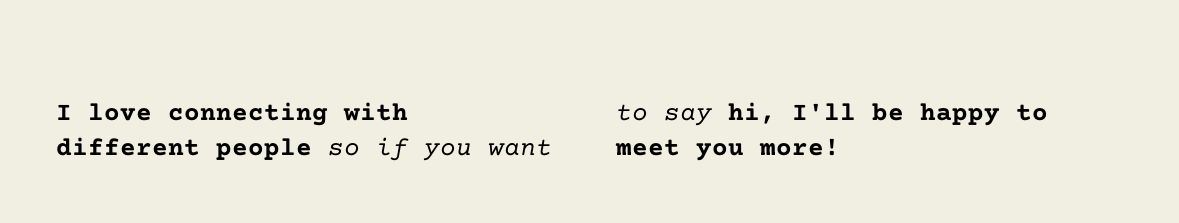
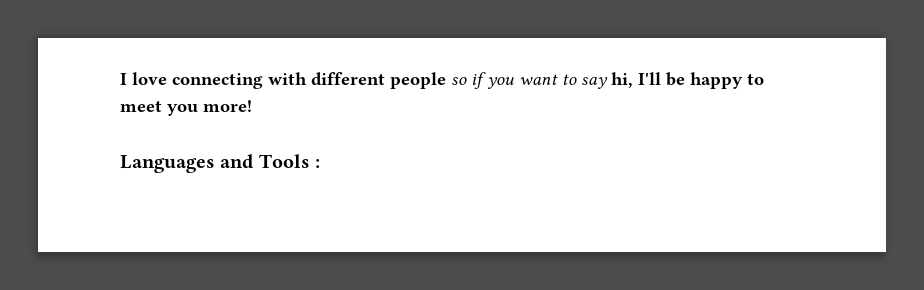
(840, 147) none -> [120,154,321,173] // Languages and Tools :

